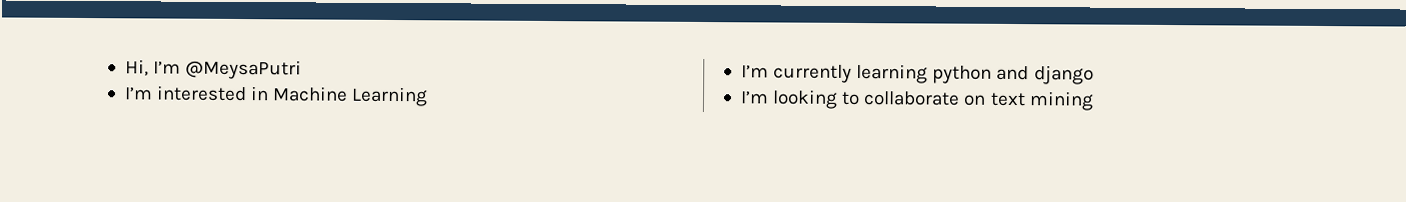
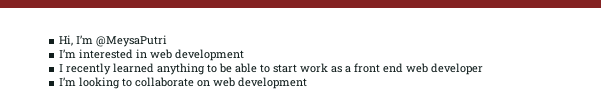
[272,86,429,107] [740,63,1094,85] Machine Learning // I’m currently learning python and django -> [150,49,245,61] [59,63,484,75] web development // I recently learned anything to be able to start work as a front end web developer
[989,91,1094,111] text mining -> [213,77,308,89] web development

